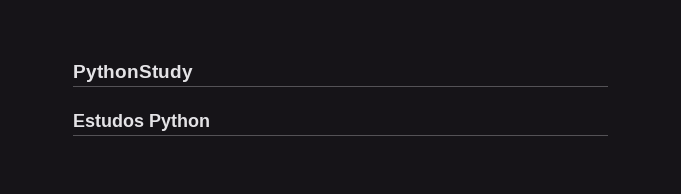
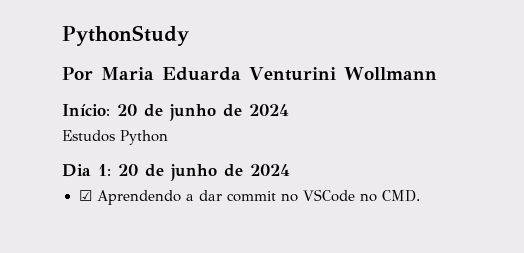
[73,114,210,131] Estudos Python -> [62,67,437,81] [62,104,289,121] [62,130,168,145] [62,164,290,181] [78,189,420,205] Por Maria Eduarda Venturini Wollmann // Início: 20 de junho de 2024 // Estudos Python // Dia 1: 20 de junho de 2024 // ☑ Aprendendo a dar commit no VSCode no CMD.

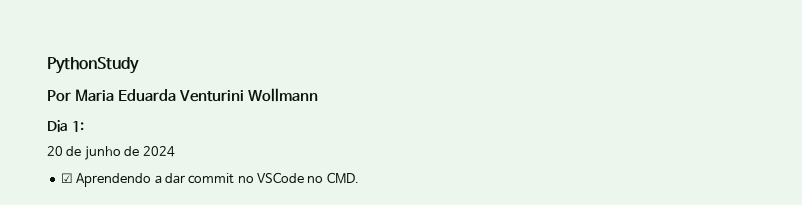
[62,104,289,121] [62,130,168,145] // Início: 20 de junho de 2024 // Estudos Python -> (318, 95) none
(111, 170) none -> (84, 126) //

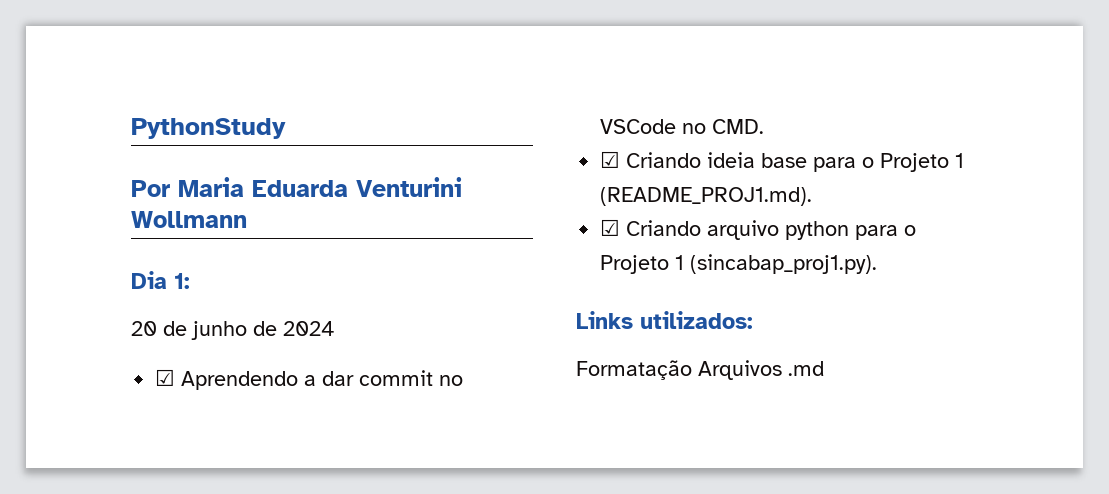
(359, 178) none -> [600,151,965,172] [600,187,813,206] [600,219,917,240] [600,254,878,274] [576,311,753,329] [576,360,824,380] // ☑ Criando ideia base para o Projeto 1 (README_PROJ1.md). // ☑ Criando arquivo python para o Projeto 1 (sincabap_proj1.py). // Links utilizados: // Formatação Arquivos .md

